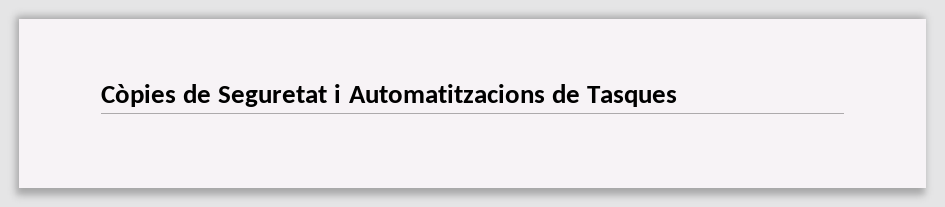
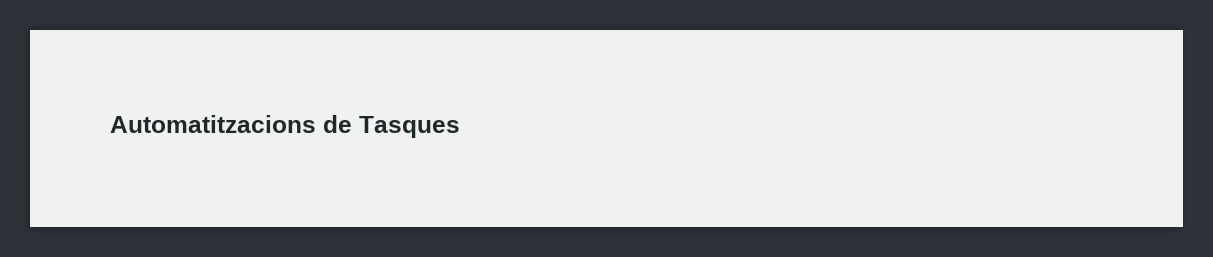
[101,84,342,107] Còpies de Seguretat i -> (110, 124) none

